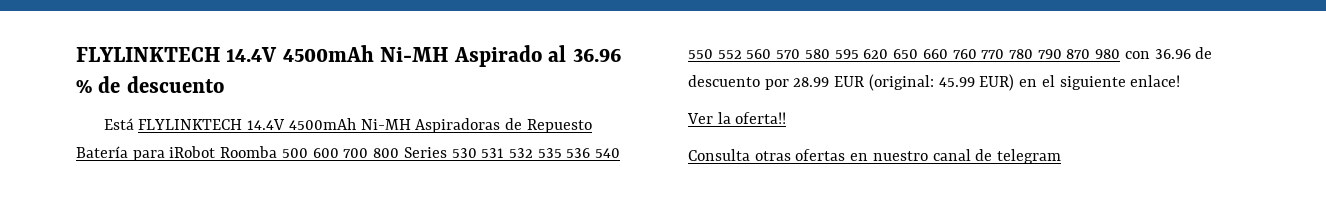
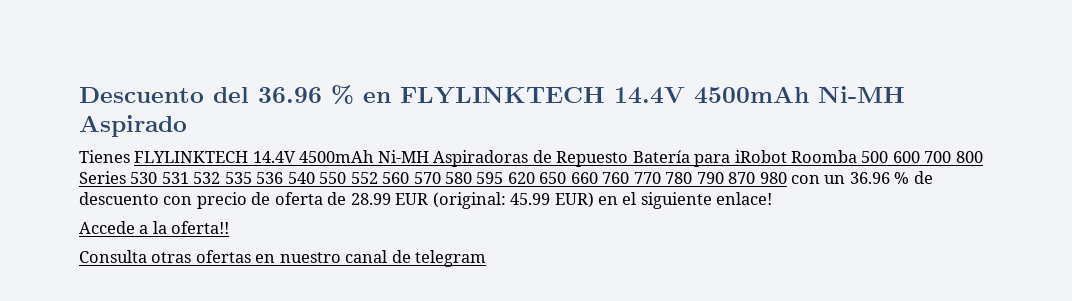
(76, 54) none -> [79,85,391,104] Descuento del 36.96 % en
[548,45,621,62] [76,76,224,93] [103,118,134,130] al 36.96 % de descuento // Está -> [79,150,130,163] // Tienes
[1154,47,1213,59] [688,75,789,90] 36.96 de descuento por -> [824,171,933,184] [79,192,347,209] un 36.96 % de descuento con precio de oferta de
[687,113,713,124] Ver -> [79,221,149,234] Accede a

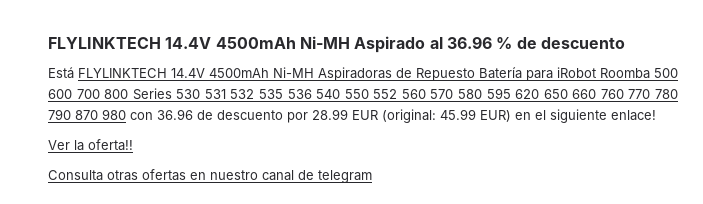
[79,85,391,104] Descuento del 36.96 % en -> (48, 43) none
[79,150,130,163] // Tienes -> [429,36,625,49] [48,67,74,79] al 36.96 % de descuento // Está
[824,171,933,184] [79,192,347,209] un 36.96 % de descuento con precio de oferta de -> [157,109,308,123] 36.96 de descuento por
[79,221,149,234] Accede a -> [48,140,70,150] Ver

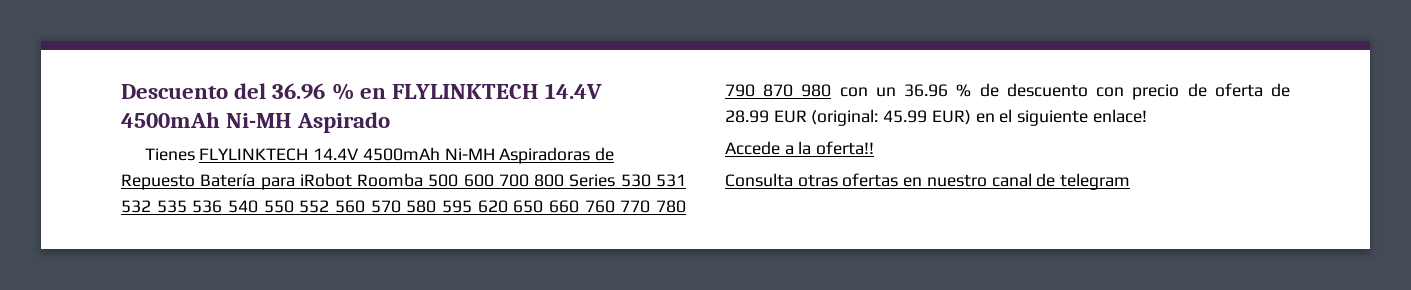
(48, 43) none -> [121,83,386,100] Descuento del 36.96 % en
[429,36,625,49] [48,67,74,79] al 36.96 % de descuento // Está -> [144,148,195,161] // Tienes
[157,109,308,123] 36.96 de descuento por -> [875,83,1290,100] un 36.96 % de descuento con precio de oferta de
[48,140,70,150] Ver -> [725,141,794,155] Accede a

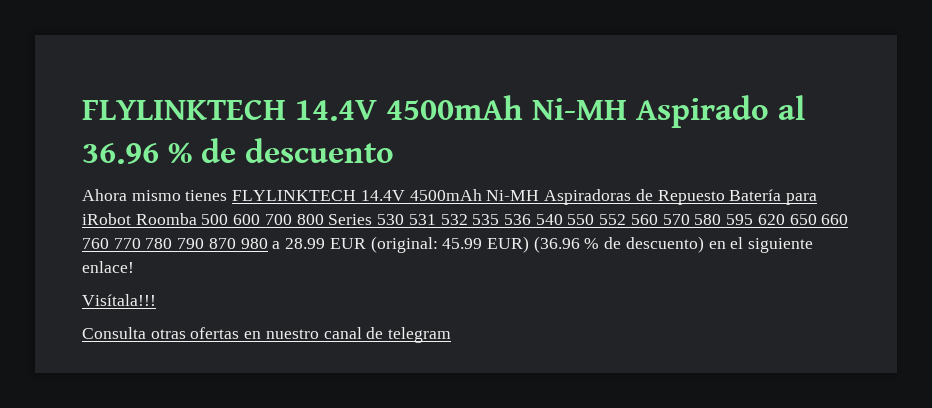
[121,83,386,100] Descuento del 36.96 % en -> (82, 109) none
[144,148,195,161] // Tienes -> [778,95,805,120] [82,138,394,164] [82,189,228,201] al 36.96 % de descuento // Ahora mismo tienes
[839,83,1290,100] con un 36.96 % de descuento con precio de oferta de -> [272,241,281,249] a
(971, 117) none -> [533,236,704,253] (36.96 % de descuento)
[725,141,875,155] Accede a la oferta!! -> [82,294,156,306] Visítala!!!

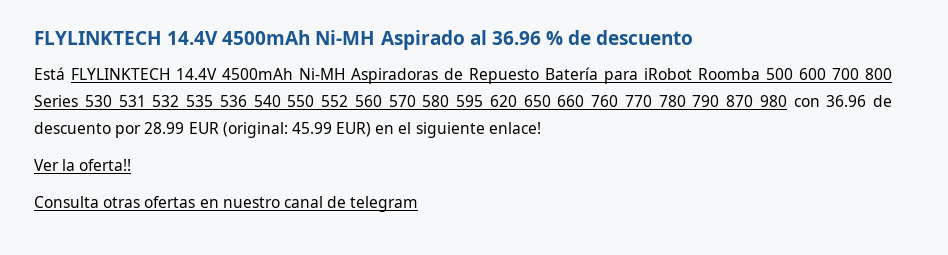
[82,189,228,201] Ahora mismo tienes -> [34,67,65,80] Está
[272,241,281,249] a -> [793,95,892,107] [34,122,142,138] con 36.96 de descuento por
[533,236,704,253] (36.96 % de descuento) -> (372, 129) none
[82,294,156,306] Visítala!!! -> [34,159,132,171] Ver la oferta!!

